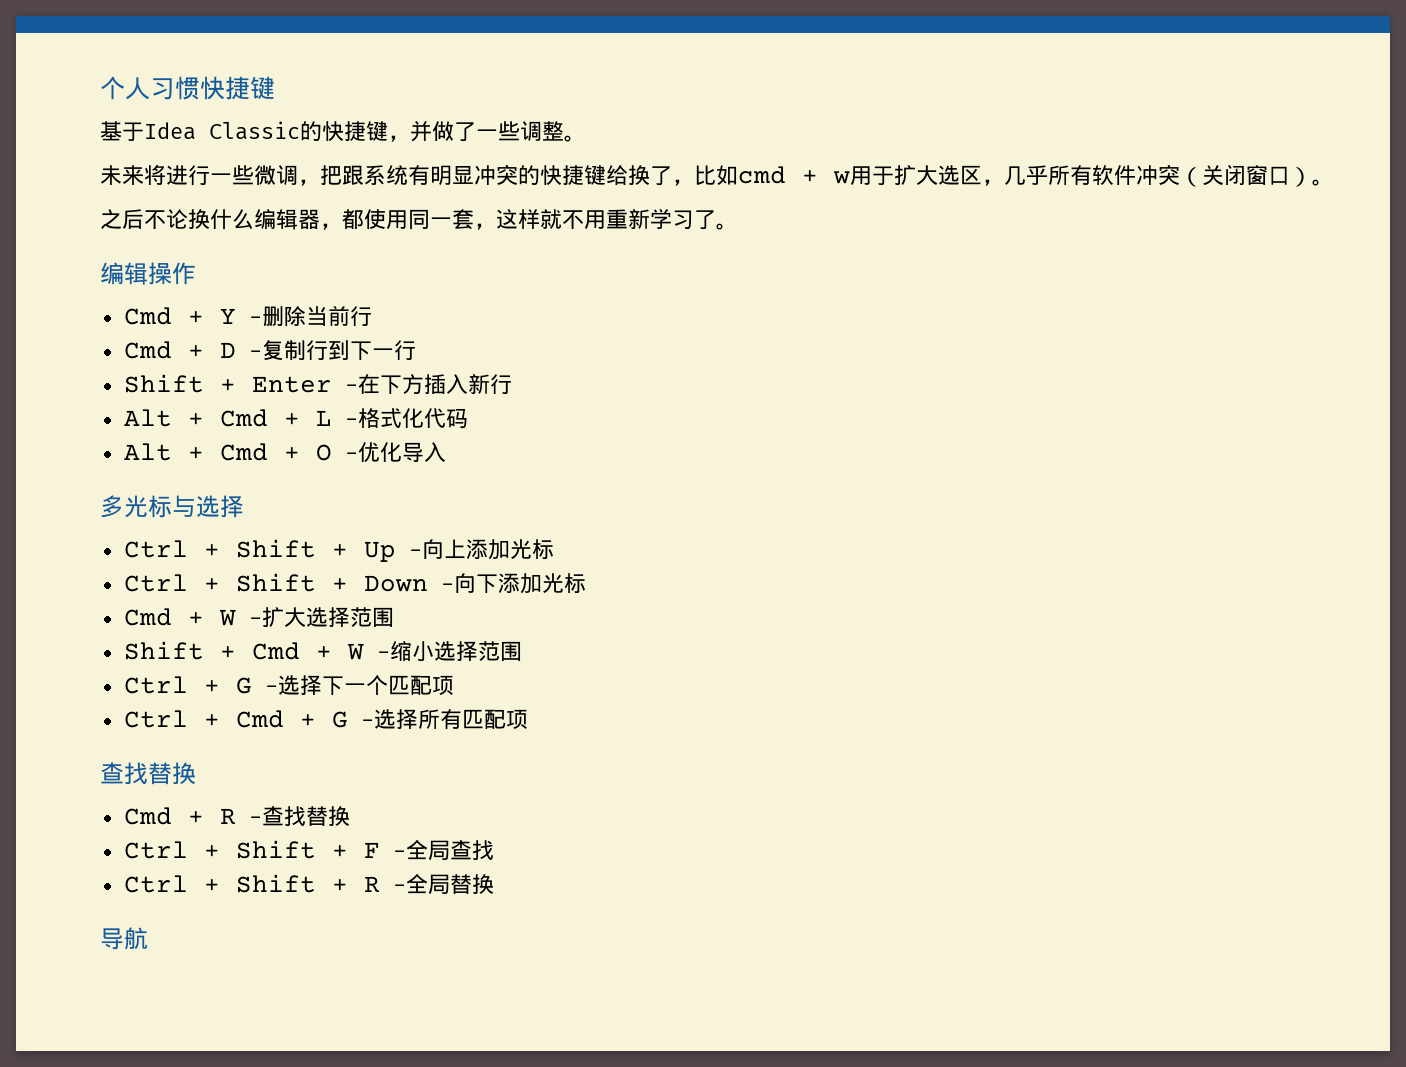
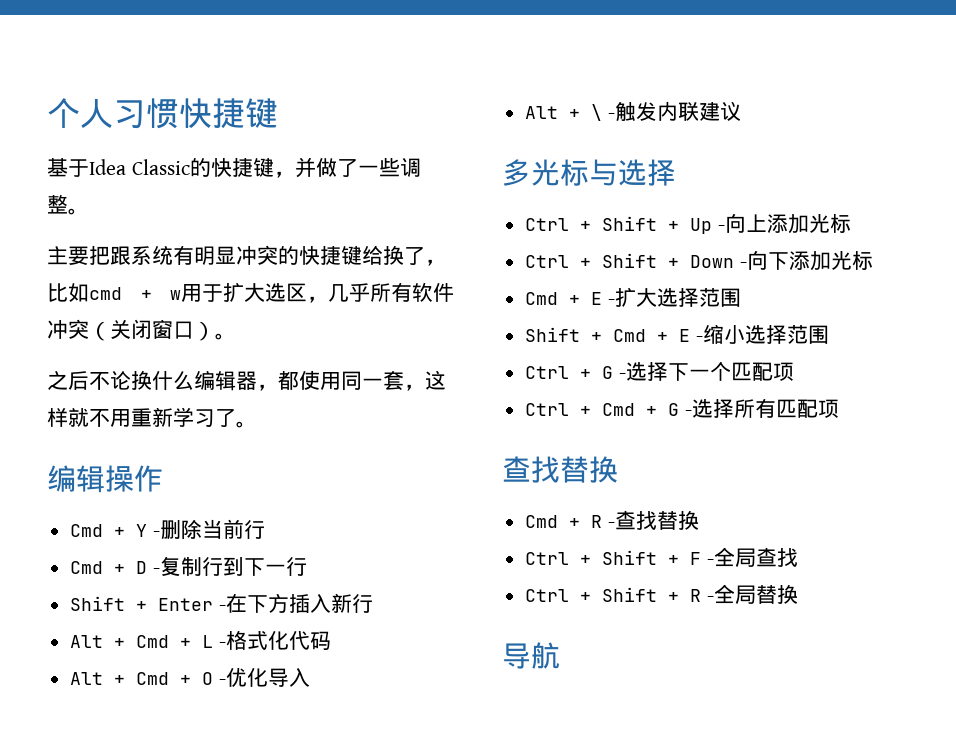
[100,164,320,186] 未来将进行一些微调， -> [47,246,89,265] 主要
(446, 452) none -> [525,101,741,122] // Alt + \ -触发内联建议
[218,609,236,626] W -> [591,292,603,305] E
[346,643,364,660] W -> [679,329,691,342] E

